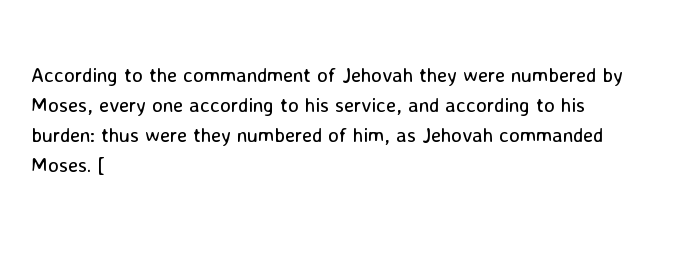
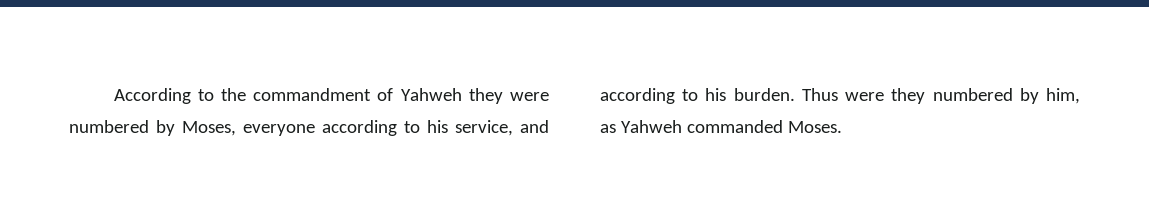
[342,68,413,83] Jehovah -> [400,88,462,101] Yahweh
[99,102,183,116] every one -> [243,124,315,136] everyone
[31,128,139,142] burden: thus -> [733,88,838,101] burden. Thus
[328,128,347,142] of -> [1019,88,1039,104] by
[422,128,493,143] Jehovah -> [620,120,682,133] Yahweh
[97,157,105,175] [ -> (842, 127) none

